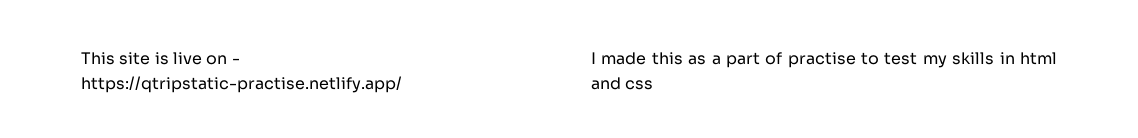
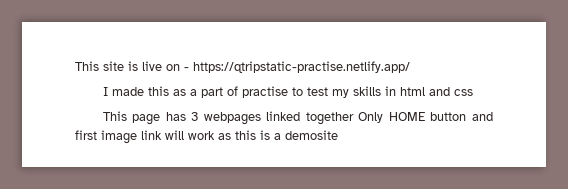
(654, 85) none -> [102,111,493,125] [75,130,338,144] // This page has 3 webpages linked together Only HOME button and first image link will work as this is a demosite

